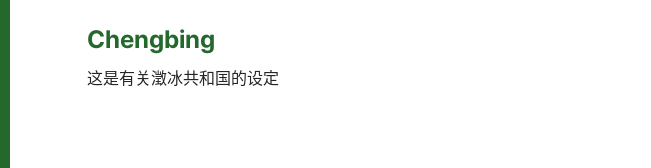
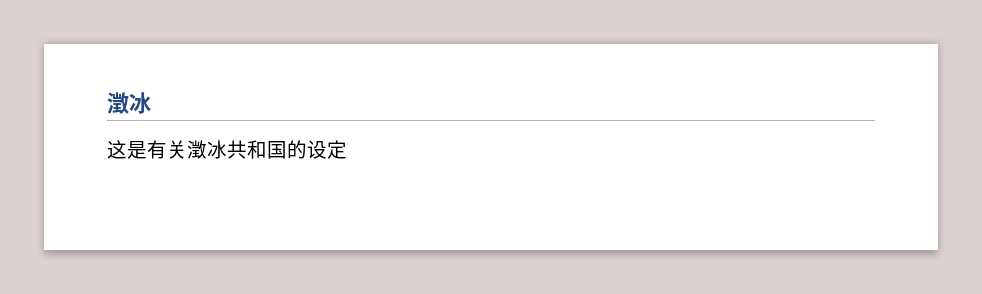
[87,29,215,54] Chengbing -> [107,92,151,114] 澂冰

